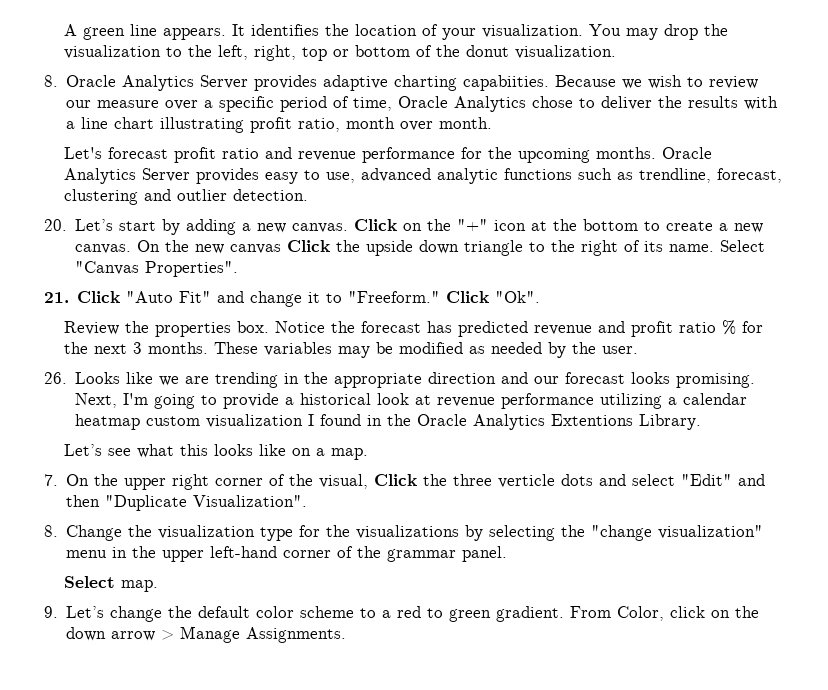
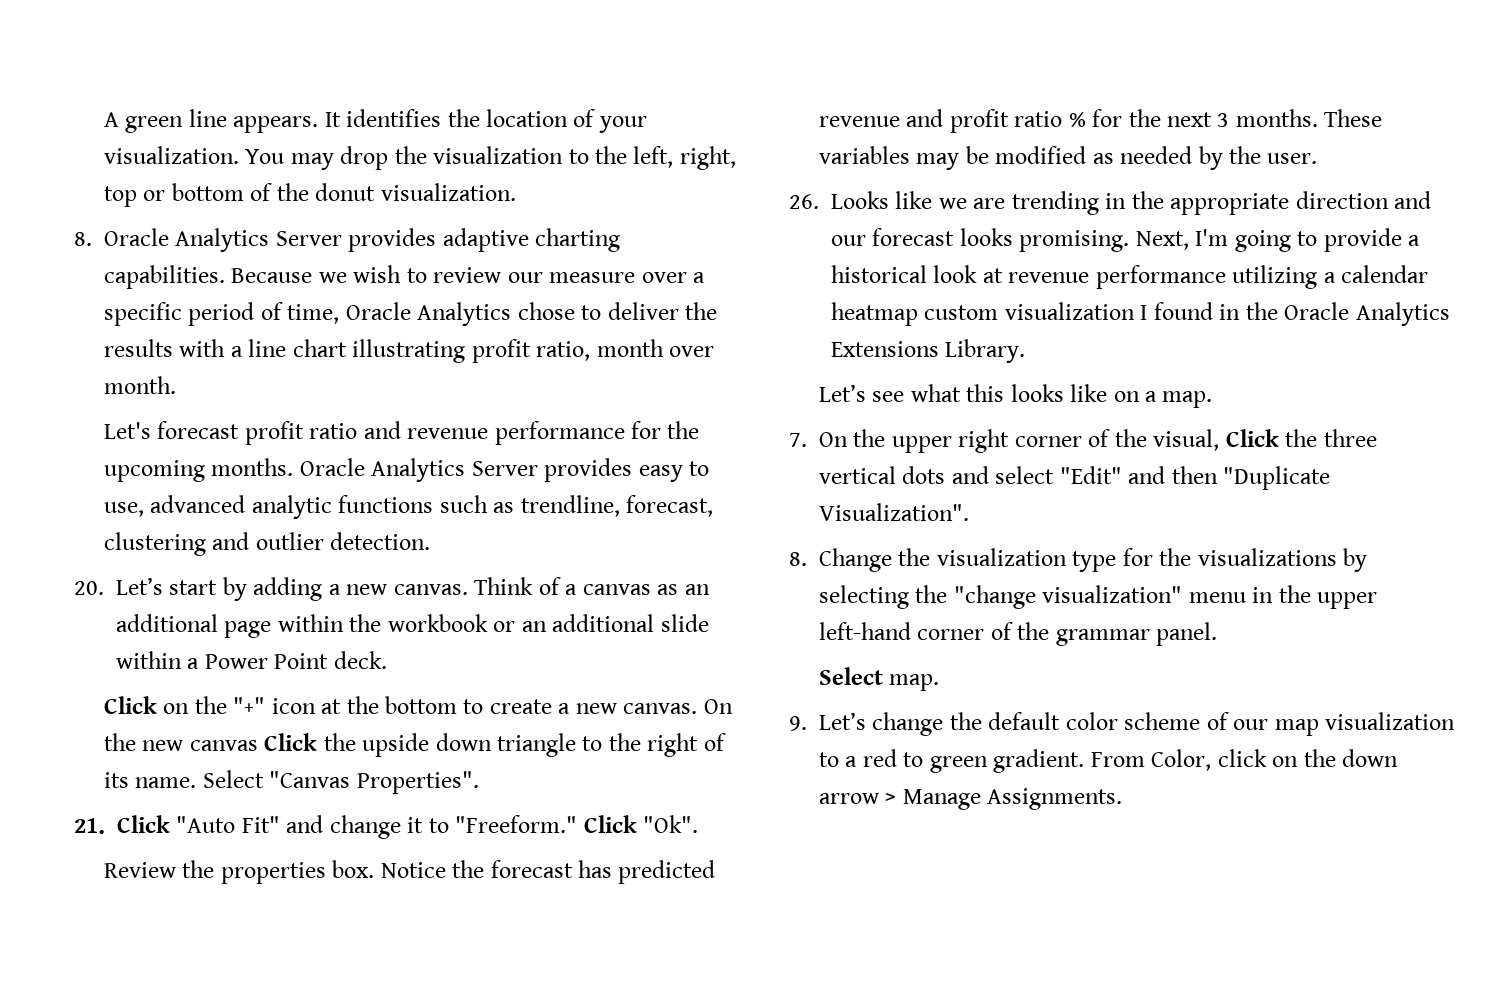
[463,75,550,91] capabiities. -> [104,265,225,289] capabilities.
(349, 228) none -> [474,577,710,595] [116,614,709,638] [116,651,387,669] Think of a canvas as an additional page within the workbook or an additional slide within a Power Point deck. //
[551,414,634,426] Extentions -> [831,341,939,357] Extensions
[498,474,556,488] verticle -> [819,466,896,484] vertical
(355, 612) none -> [1206,712,1456,736] of our map visualization

